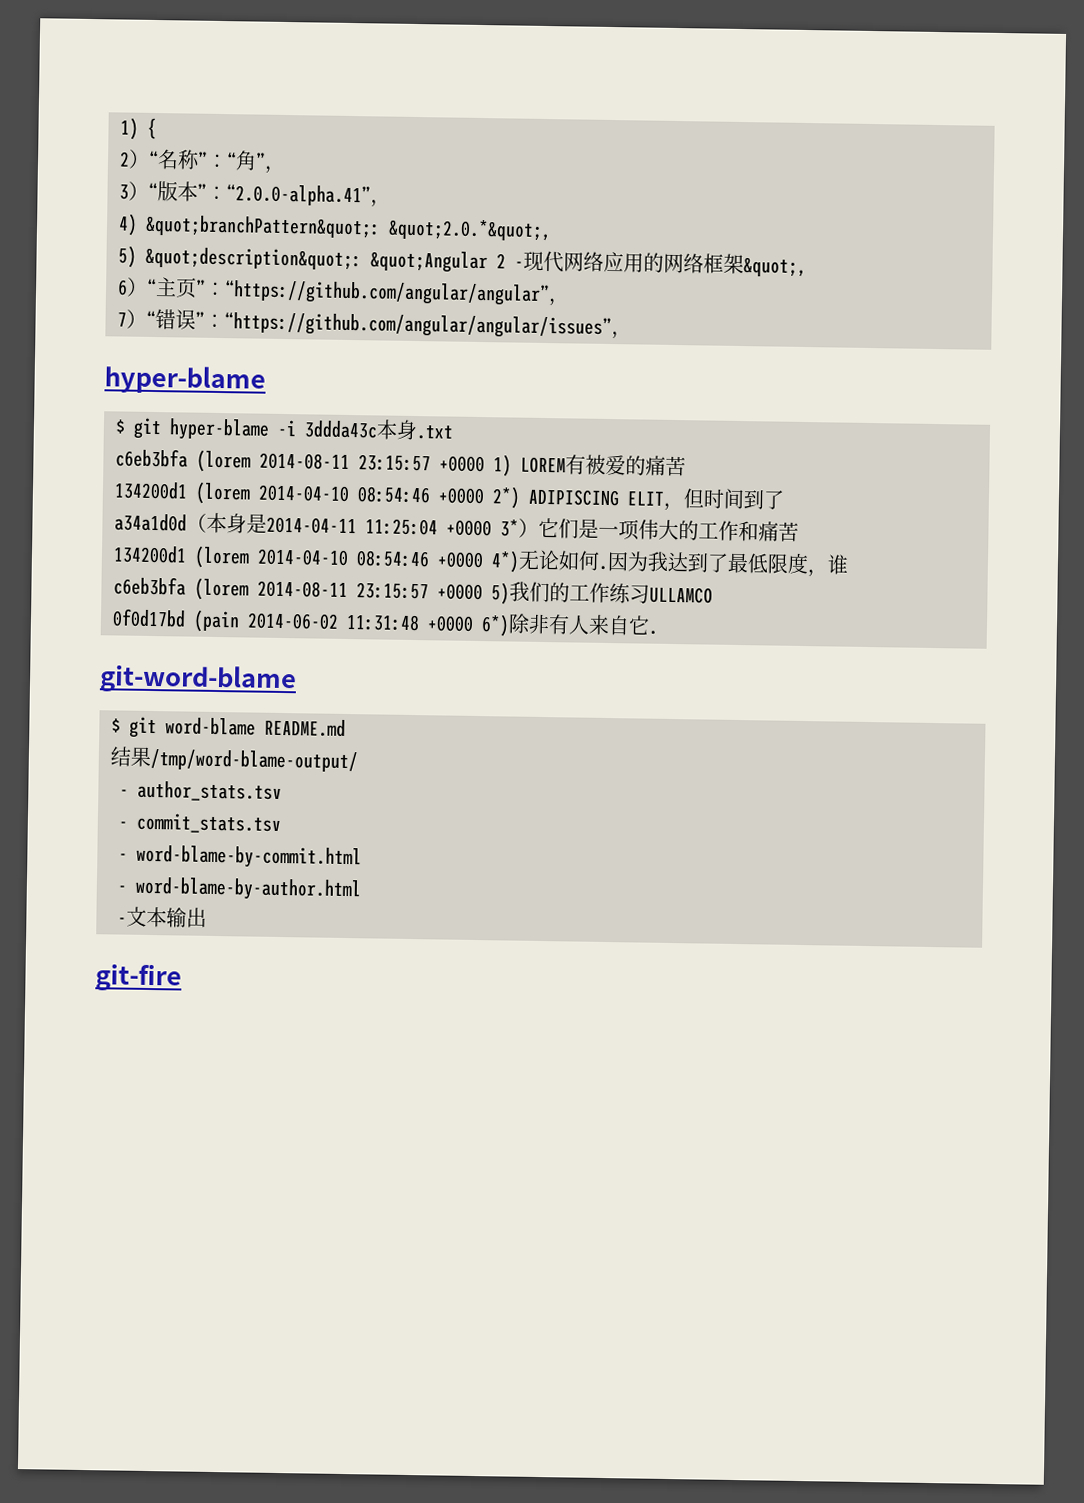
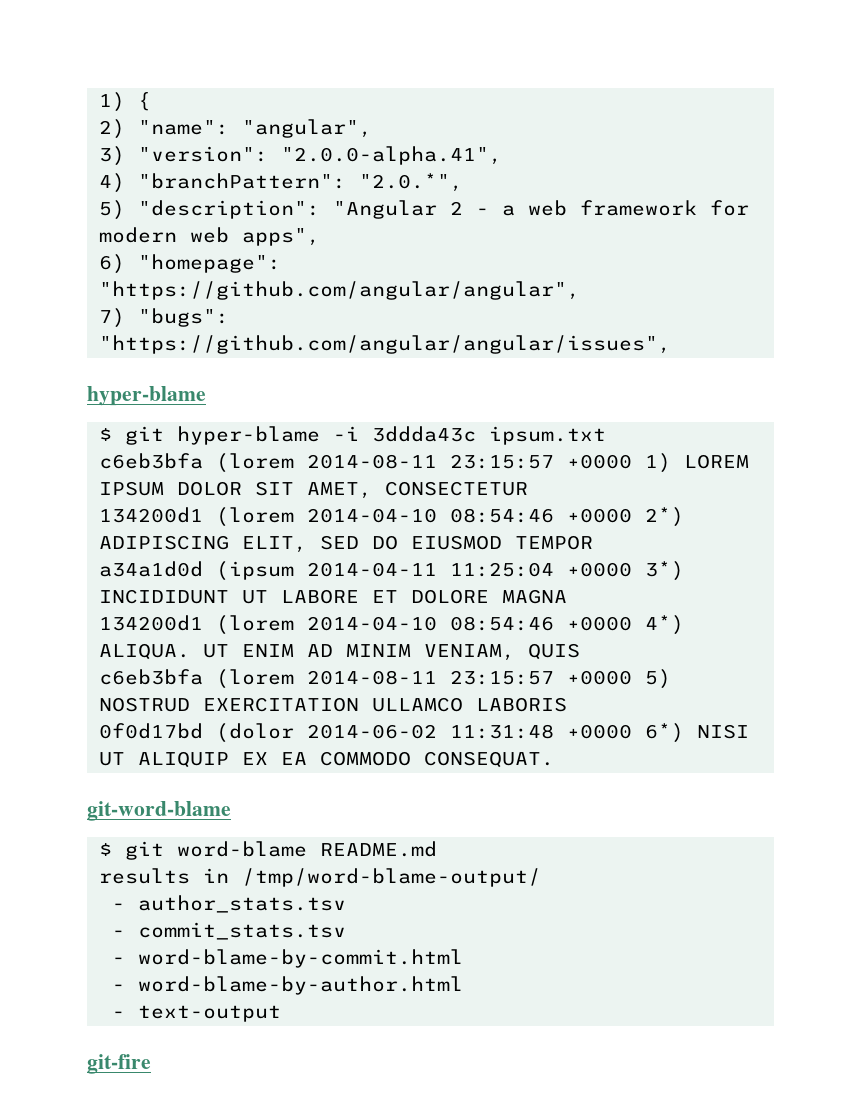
[119,149,286,174] [119,181,392,208] 2）“名称”：“角”， // 3）“版本”：“2.0.0-alpha.41”， -> [99,119,372,139] [99,146,502,166] 2) "name": "angular", // 3) "version": "2.0.0-alpha.41",
[145,214,553,242] [118,245,808,278] [117,277,570,307] [117,309,633,340] &quot;branchPattern&quot;: &quot;2.0.*&quot;, // 5) &quot;description&quot;: &quot;Angular 2 -现代网络应用的网络框架&quot;, // 6）“主页”：“https://github.com/angular/angular”， // 7）“错误”：“https://github.com/angular/angular/issues”， -> [138,173,463,192] [99,200,749,220] [99,227,320,246] [99,254,281,274] [99,281,580,300] [99,308,229,328] [99,335,671,354] "branchPattern": "2.0.*", // 5) "description": "Angular 2 - a web framework for modern web apps", // 6) "homepage": "https://github.com/angular/angular", // 7) "bugs": "https://github.com/angular/angular/issues",
[376,419,454,441] 本身.txt -> [489,426,606,445] ipsum.txt
[565,454,687,477] 有被爱的痛苦 -> [99,481,528,499] IPSUM DOLOR SIT AMET, CONSECTETUR
[627,488,786,512] ELIT，但时间到了 -> [242,535,593,553] ELIT, SED DO EIUSMOD TEMPOR
[186,512,268,534] （本身是 -> [216,561,294,581] (ipsum
[500,517,800,542] 3*）它们是一项伟大的工作和痛苦 -> [645,561,684,581] [99,589,567,604] 3*) INCIDIDUNT UT LABORE ET DOLORE MAGNA
[518,549,850,578] 无论如何.因为我达到了最低限度，谁 -> [99,643,580,661] ALIQUA. UT ENIM AD MINIM VENIAM, QUIS
[509,581,651,604] 我们的工作练习 -> [99,697,359,712] NOSTRUD EXERCITATION
(714, 595) none -> [476,697,567,712] LABORIS
[193,609,241,633] (pain -> [216,723,294,743] (dolor
[508,613,659,636] 除非有人来自它. -> [697,724,749,739] [99,751,554,768] NISI UT ALIQUIP EX EA COMMODO CONSEQUAT.
[110,746,153,768] 结果 -> [99,868,229,884] results in
[126,906,208,928] 文本输出 -> [138,1005,281,1022] text-output

